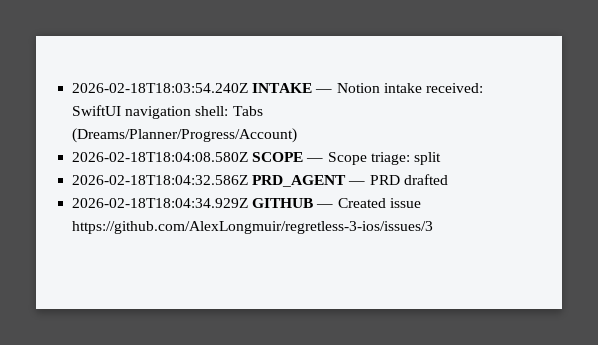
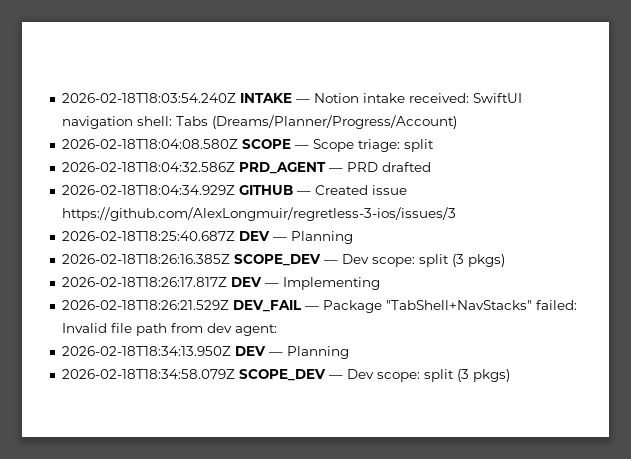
(434, 227) none -> [61,231,353,244] [61,254,505,267] [61,277,380,290] [61,300,577,313] [61,323,277,336] [61,346,349,359] [61,369,510,382] // 2026-02-18T18:25:40.687Z DEV — Planning // 2026-02-18T18:26:16.385Z SCOPE_DEV — Dev scope: split (3 pkgs) // 2026-02-18T18:26:17.817Z DEV — Implementing // 2026-02-18T18:26:21.529Z DEV_FAIL — Package "TabShell+NavStacks" failed: Invalid file path from dev agent: // 2026-02-18T18:34:13.950Z DEV — Planning // 2026-02-18T18:34:58.079Z SCOPE_DEV — Dev scope: split (3 pkgs)

